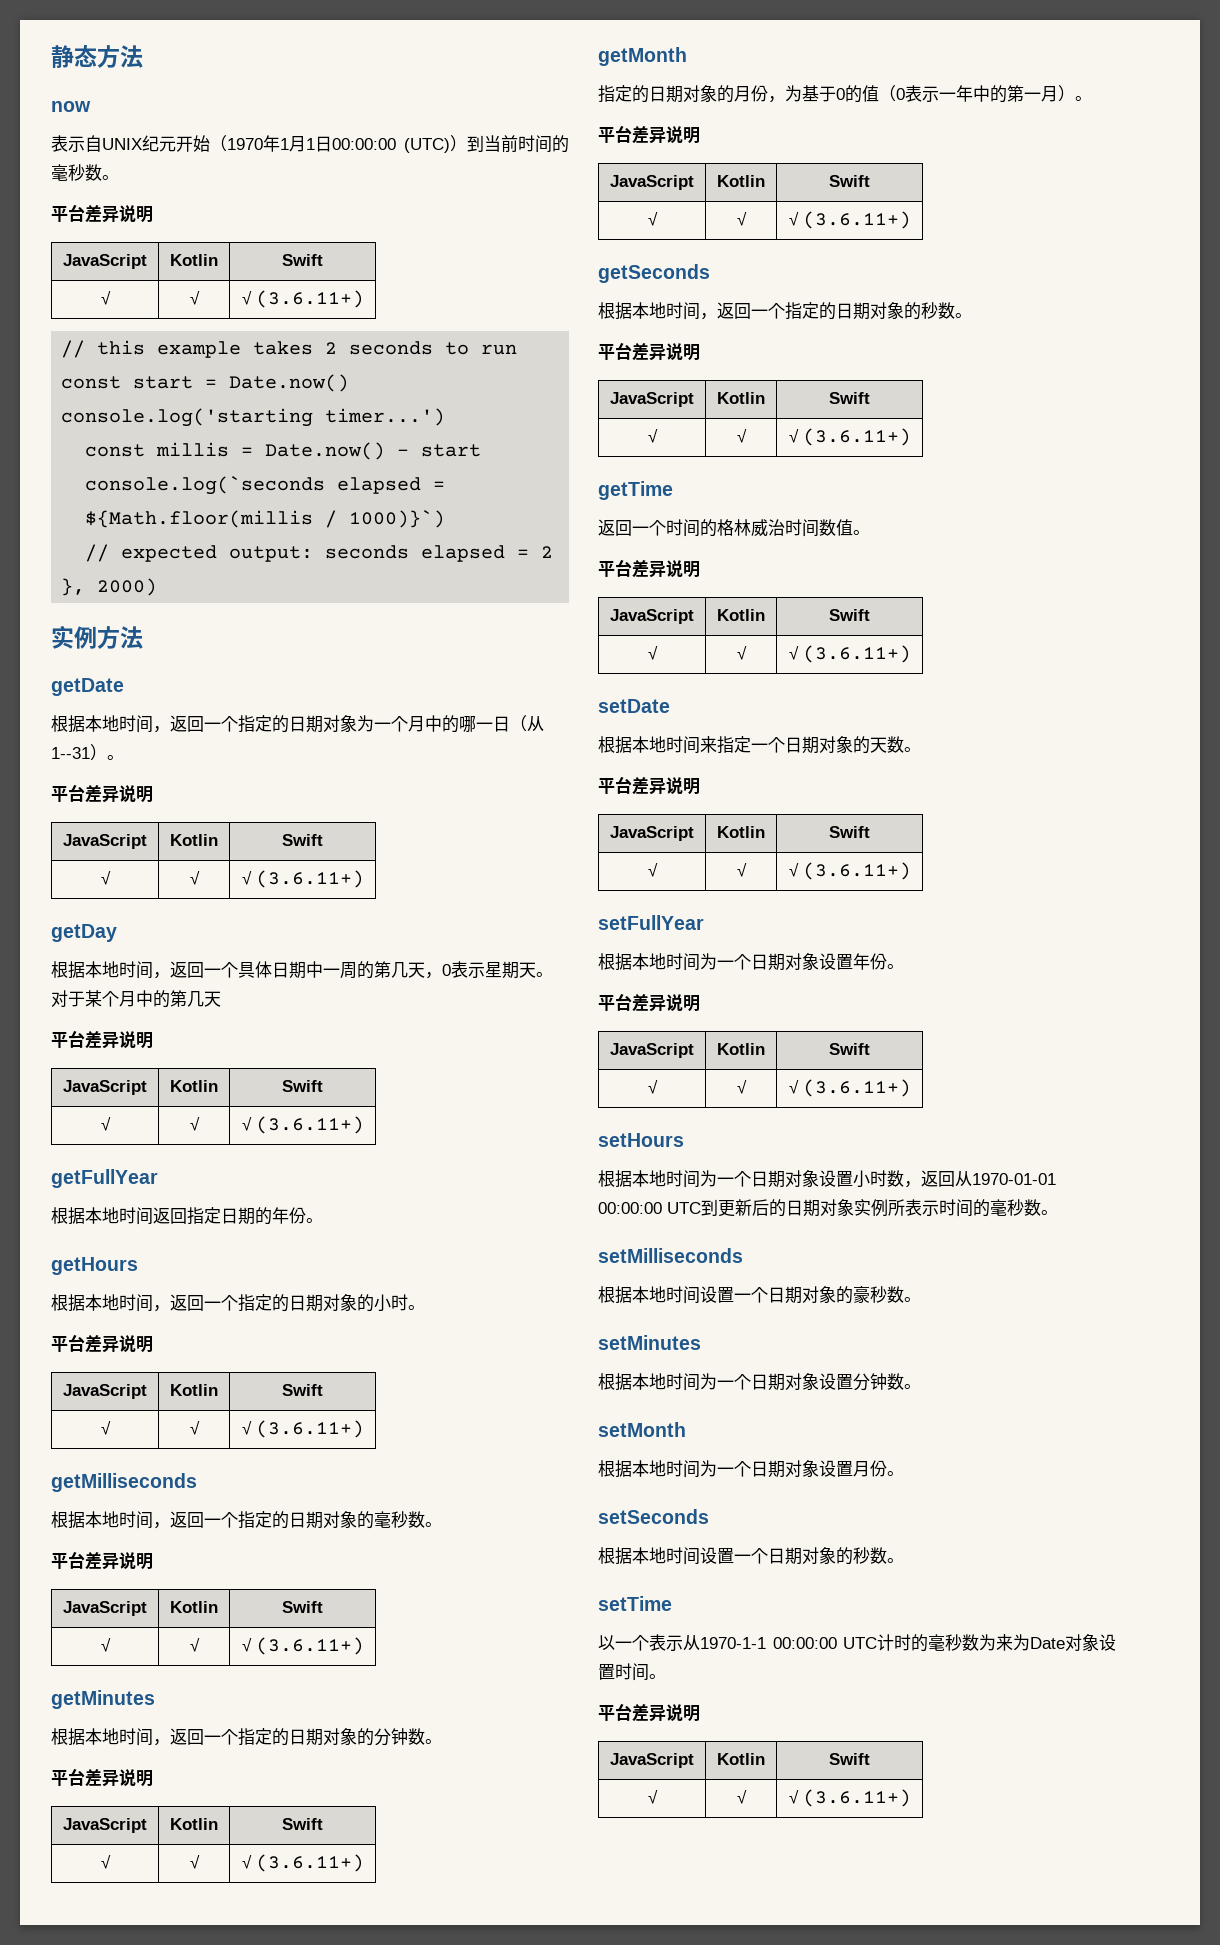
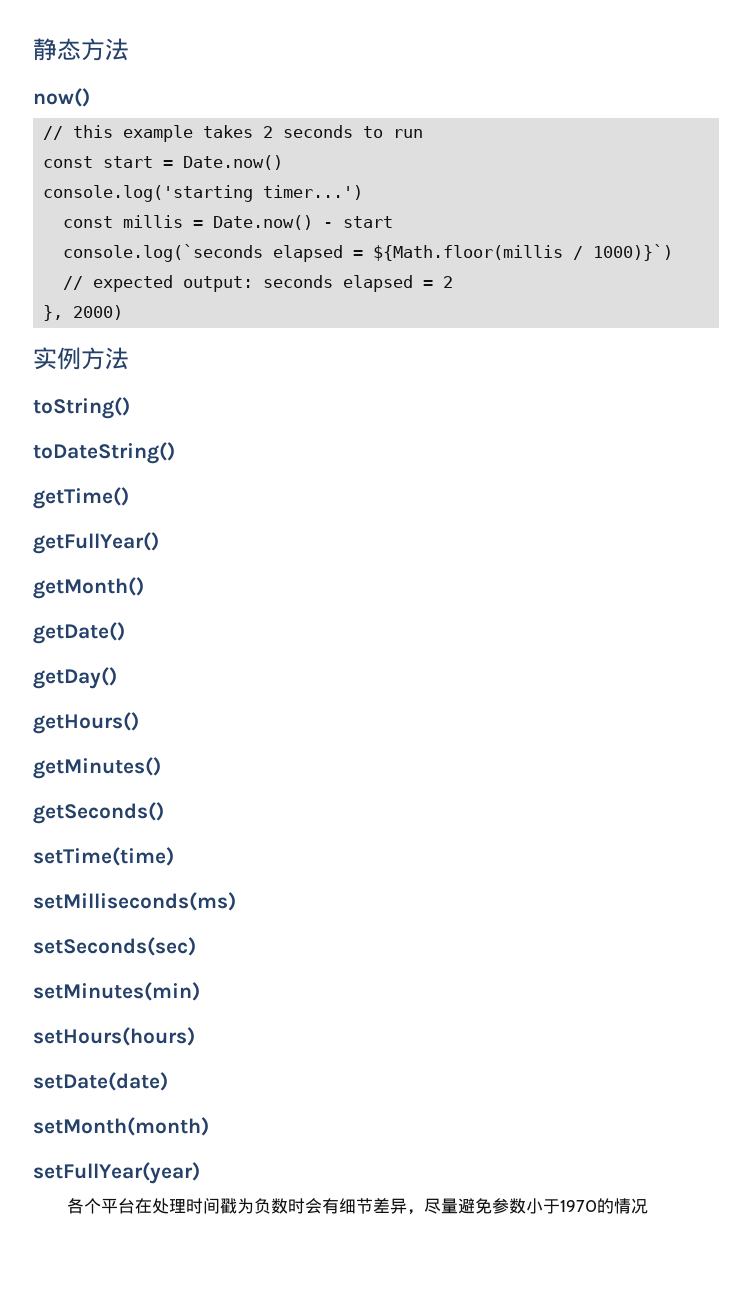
[51,101,91,112] [51,135,569,153] [51,164,119,181] [51,204,153,223] [63,254,147,269] [170,254,218,266] [282,254,323,266] [100,291,111,305] [189,291,200,305] [241,290,364,308] now // 表示自UNIX纪元开始（1970年1月1日00:00:00 (UTC)）到当前时间的毫秒数。 // 平台差异说明 // JavaScript | Kotlin | Swift // √ | √ | √ (3.6.11+) -> [33,88,90,107] now()
[51,678,124,696] [51,715,544,733] [51,744,124,761] [51,784,153,803] [63,834,147,849] [170,834,218,846] [282,834,323,846] [100,871,111,885] [189,871,200,885] [241,870,364,888] [51,924,117,942] [51,961,553,979] [51,990,221,1008] [51,1030,153,1049] [63,1080,147,1095] [170,1080,218,1092] [282,1080,323,1092] [100,1117,111,1131] [189,1117,200,1131] [241,1116,364,1134] [51,1169,158,1188] [51,1207,323,1225] [51,1257,138,1275] [51,1294,425,1312] [51,1334,153,1353] [63,1384,147,1399] [170,1384,218,1396] [282,1384,323,1396] [100,1421,111,1435] [189,1421,200,1435] [241,1420,364,1438] [51,1473,197,1492] [51,1511,442,1529] [51,1551,153,1570] [63,1601,147,1616] [170,1601,218,1613] [282,1601,323,1613] [100,1638,111,1652] [189,1638,200,1652] [241,1637,364,1655] [51,1690,155,1709] [51,1728,442,1746] [51,1768,153,1787] [63,1818,147,1833] [170,1818,218,1830] [282,1818,323,1830] [100,1855,111,1869] [189,1855,200,1869] [241,1854,364,1872] [598,47,687,66] [598,85,1092,103] [598,125,700,144] [610,175,694,190] [717,175,765,187] [829,175,870,187] [647,212,658,226] [736,212,747,226] [788,211,911,229] [598,264,710,283] [598,302,972,320] [598,342,700,361] [610,392,694,407] [717,392,765,404] [829,392,870,404] [647,429,658,443] [736,429,747,443] [788,428,911,446] [598,481,673,500] [598,519,870,537] [598,559,700,578] [610,609,694,624] [717,609,765,621] [829,609,870,621] [647,646,658,660] [736,646,747,660] [788,645,911,663] [598,699,670,713] [598,736,921,754] [598,776,700,795] [610,826,694,841] [717,826,765,838] [829,826,870,838] [647,863,658,877] [736,863,747,877] [788,862,911,880] [598,915,704,930] [598,953,904,971] [598,993,700,1012] [610,1043,694,1058] [717,1043,765,1055] [829,1043,870,1055] [647,1080,658,1094] [736,1080,747,1094] [788,1079,911,1097] [598,1133,684,1147] [598,1170,1056,1188] [598,1199,1058,1217] [598,1248,743,1263] [598,1286,921,1304] [598,1335,701,1350] [598,1373,921,1391] [598,1422,686,1437] [598,1460,904,1478] [598,1509,709,1524] [598,1547,904,1565] [598,1596,672,1611] [598,1634,1116,1652] [598,1663,666,1681] [598,1703,700,1722] [610,1753,694,1768] [717,1753,765,1765] [829,1753,870,1765] [647,1790,658,1804] [736,1790,747,1804] [788,1789,911,1807] getDate // 根据本地时间，返回一个指定的日期对象为一个月中的哪一日（从1--31）。 // 平台差异说明 // JavaScript | Kotlin | Swift // √ | √ | √ (3.6.11+) // getDay // 根据本地时间，返回一个具体日期中一周的第几天，0表示星期天。对于某个月中的第几天 // 平台差异说明 // JavaScript | Kotlin | Swift // √ | √ | √ (3.6.11+) // getFullYear // 根据本地时间返回指定日期的年份。 // getHours // 根据本地时间，返回一个指定的日期对象的小时。 // 平台差异说明 // JavaScript | Kotlin | Swift // √ | √ | √ (3.6.11+) // getMilliseconds // 根据本地时间，返回一个指定的日期对象的毫秒数。 // 平台差异说明 // JavaScript | Kotlin | Swift // √ | √ | √ (3.6.11+) // getMinutes // 根据本地时间，返回一个指定的日期对象的分钟数。 // 平台差异说明 // JavaScript | Kotlin | Swift // √ | √ | √ (3.6.11+) // getMonth // 指定的日期对象的月份，为基于0的值（0表示一年中的第一月）。 // 平台差异说明 // JavaScript | Kotlin | Swift // √ | √ | √ (3.6.11+) // getSeconds // 根据本地时间，返回一个指定的日期对象的秒数。 // 平台差异说明 // JavaScript | Kotlin | Swift // √ | √ | √ (3.6.11+) // getTime // 返回一个时间的格林威治时间数值。 // 平台差异说明 // JavaScript | Kotlin | Swift // √ | √ | √ (3.6.11+) // setDate // 根据本地时间来指定一个日期对象的天数。 // 平台差异说明 // JavaScript | Kotlin | Swift // √ | √ | √ (3.6.11+) // setFullYear // 根据本地时间为一个日期对象设置年份。 // 平台差异说明 // JavaScript | Kotlin | Swift // √ | √ | √ (3.6.11+) // setHours // 根据本地时间为一个日期对象设置小时数，返回从1970-01-01 00:00:00 UTC到更新后的日期对象实例所表示时间的毫秒数。 // setMilliseconds // 根据本地时间设置一个日期对象的豪秒数。 // setMinutes // 根据本地时间为一个日期对象设置分钟数。 // setMonth // 根据本地时间为一个日期对象设置月份。 // setSeconds // 根据本地时间设置一个日期对象的秒数。 // setTime // 以一个表示从1970-1-1 00:00:00 UTC计时的毫秒数为来为Date对象设置时间。 // 平台差异说明 // JavaScript | Kotlin | Swift // √ | √ | √ (3.6.11+) -> [33,397,130,419] [33,442,175,464] [33,487,129,509] [33,532,159,554] [33,577,144,599] [33,622,125,644] [33,667,117,689] [33,712,139,734] [33,757,161,779] [33,802,164,824] [33,847,174,866] [33,892,236,911] [33,937,196,956] [33,982,200,1001] [33,1027,195,1046] [33,1072,168,1091] [33,1117,209,1136] [33,1162,200,1184] [67,1198,649,1215] toString() // toDateString() // getTime() // getFullYear() // getMonth() // getDate() // getDay() // getHours() // getMinutes() // getSeconds() // setTime(time) // setMilliseconds(ms) // setSeconds(sec) // setMinutes(min) // setHours(hours) // setDate(date) // setMonth(month) // setFullYear(year) // 各个平台在处理时间戳为负数时会有细节差异，尽量避免参数小于1970的情况

